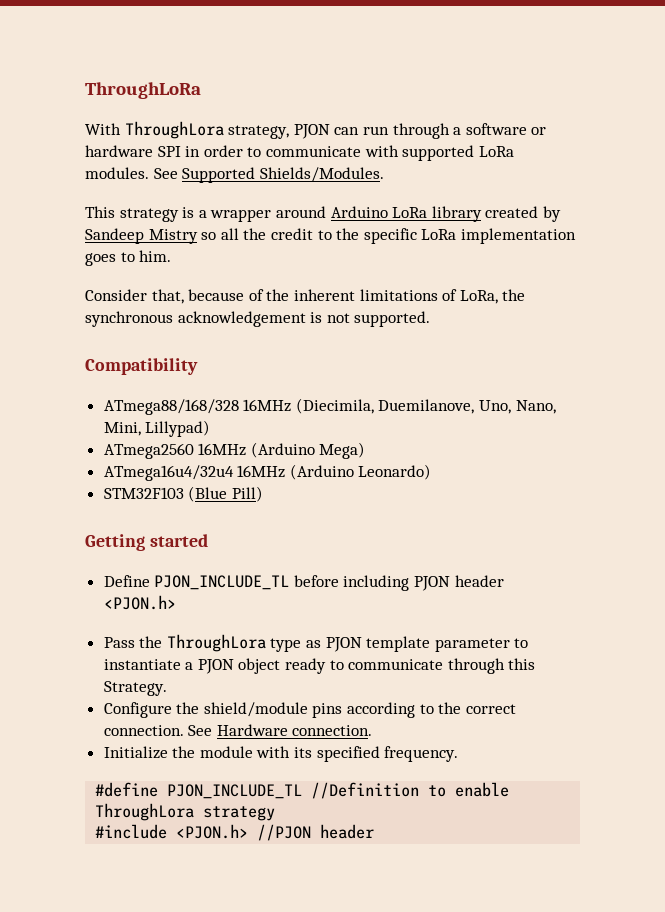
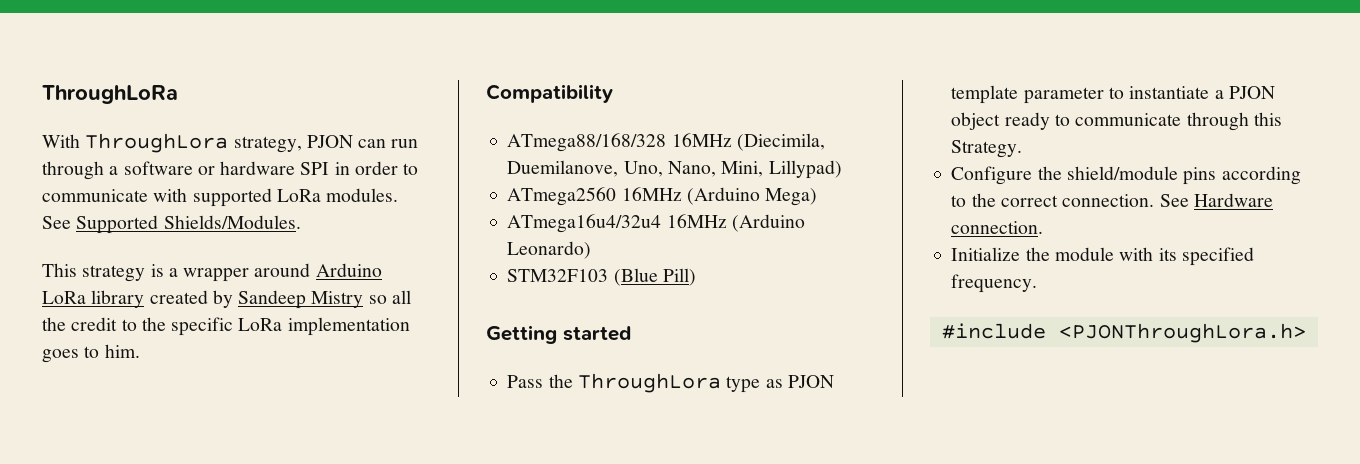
[85,289,526,304] [85,311,431,327] // Consider that, because of the inherent limitations of LoRa, the synchronous acknowledgement is not supported. -> (140, 351) none
[103,575,504,591] [103,595,176,610] // Define PJON_INCLUDE_TL before including PJON header <PJON.h> -> (631, 333) none
[95,782,510,799] [95,803,276,821] [95,824,375,841] #define PJON_INCLUDE_TL //Definition to enable ThroughLora strategy // #include <PJON.h> //PJON header -> [941,323,1306,343] #include <PJONThroughLora.h>

